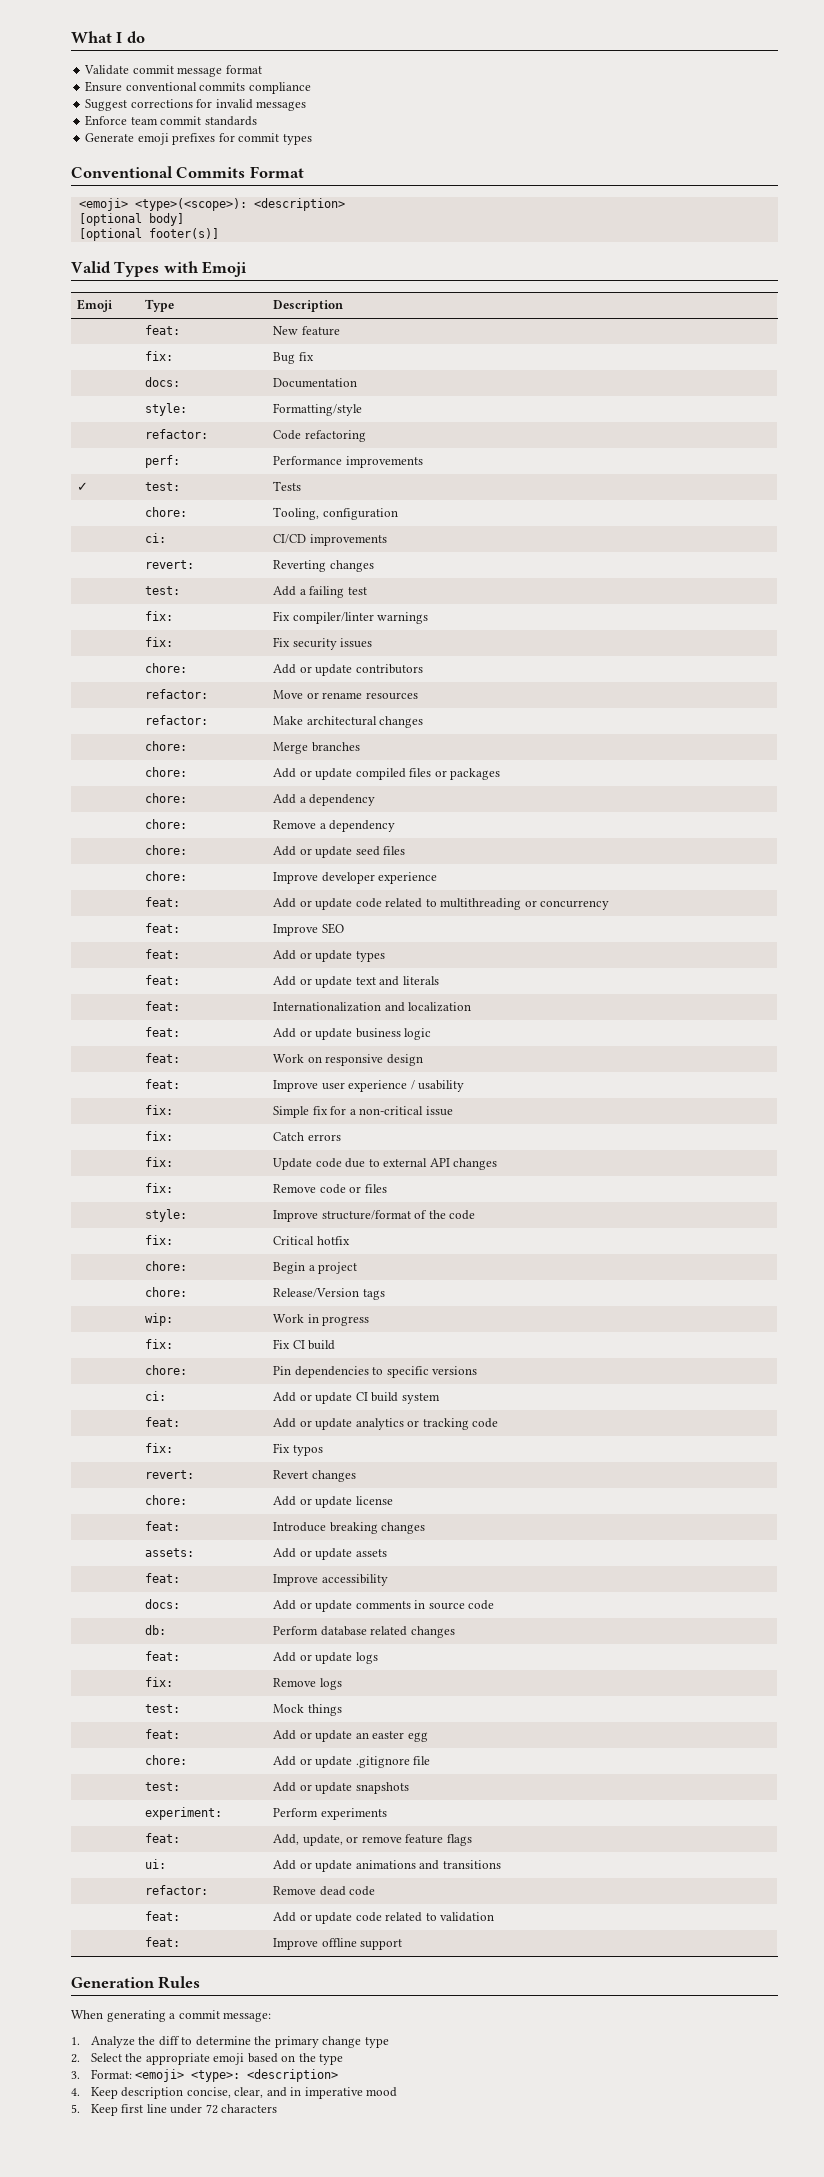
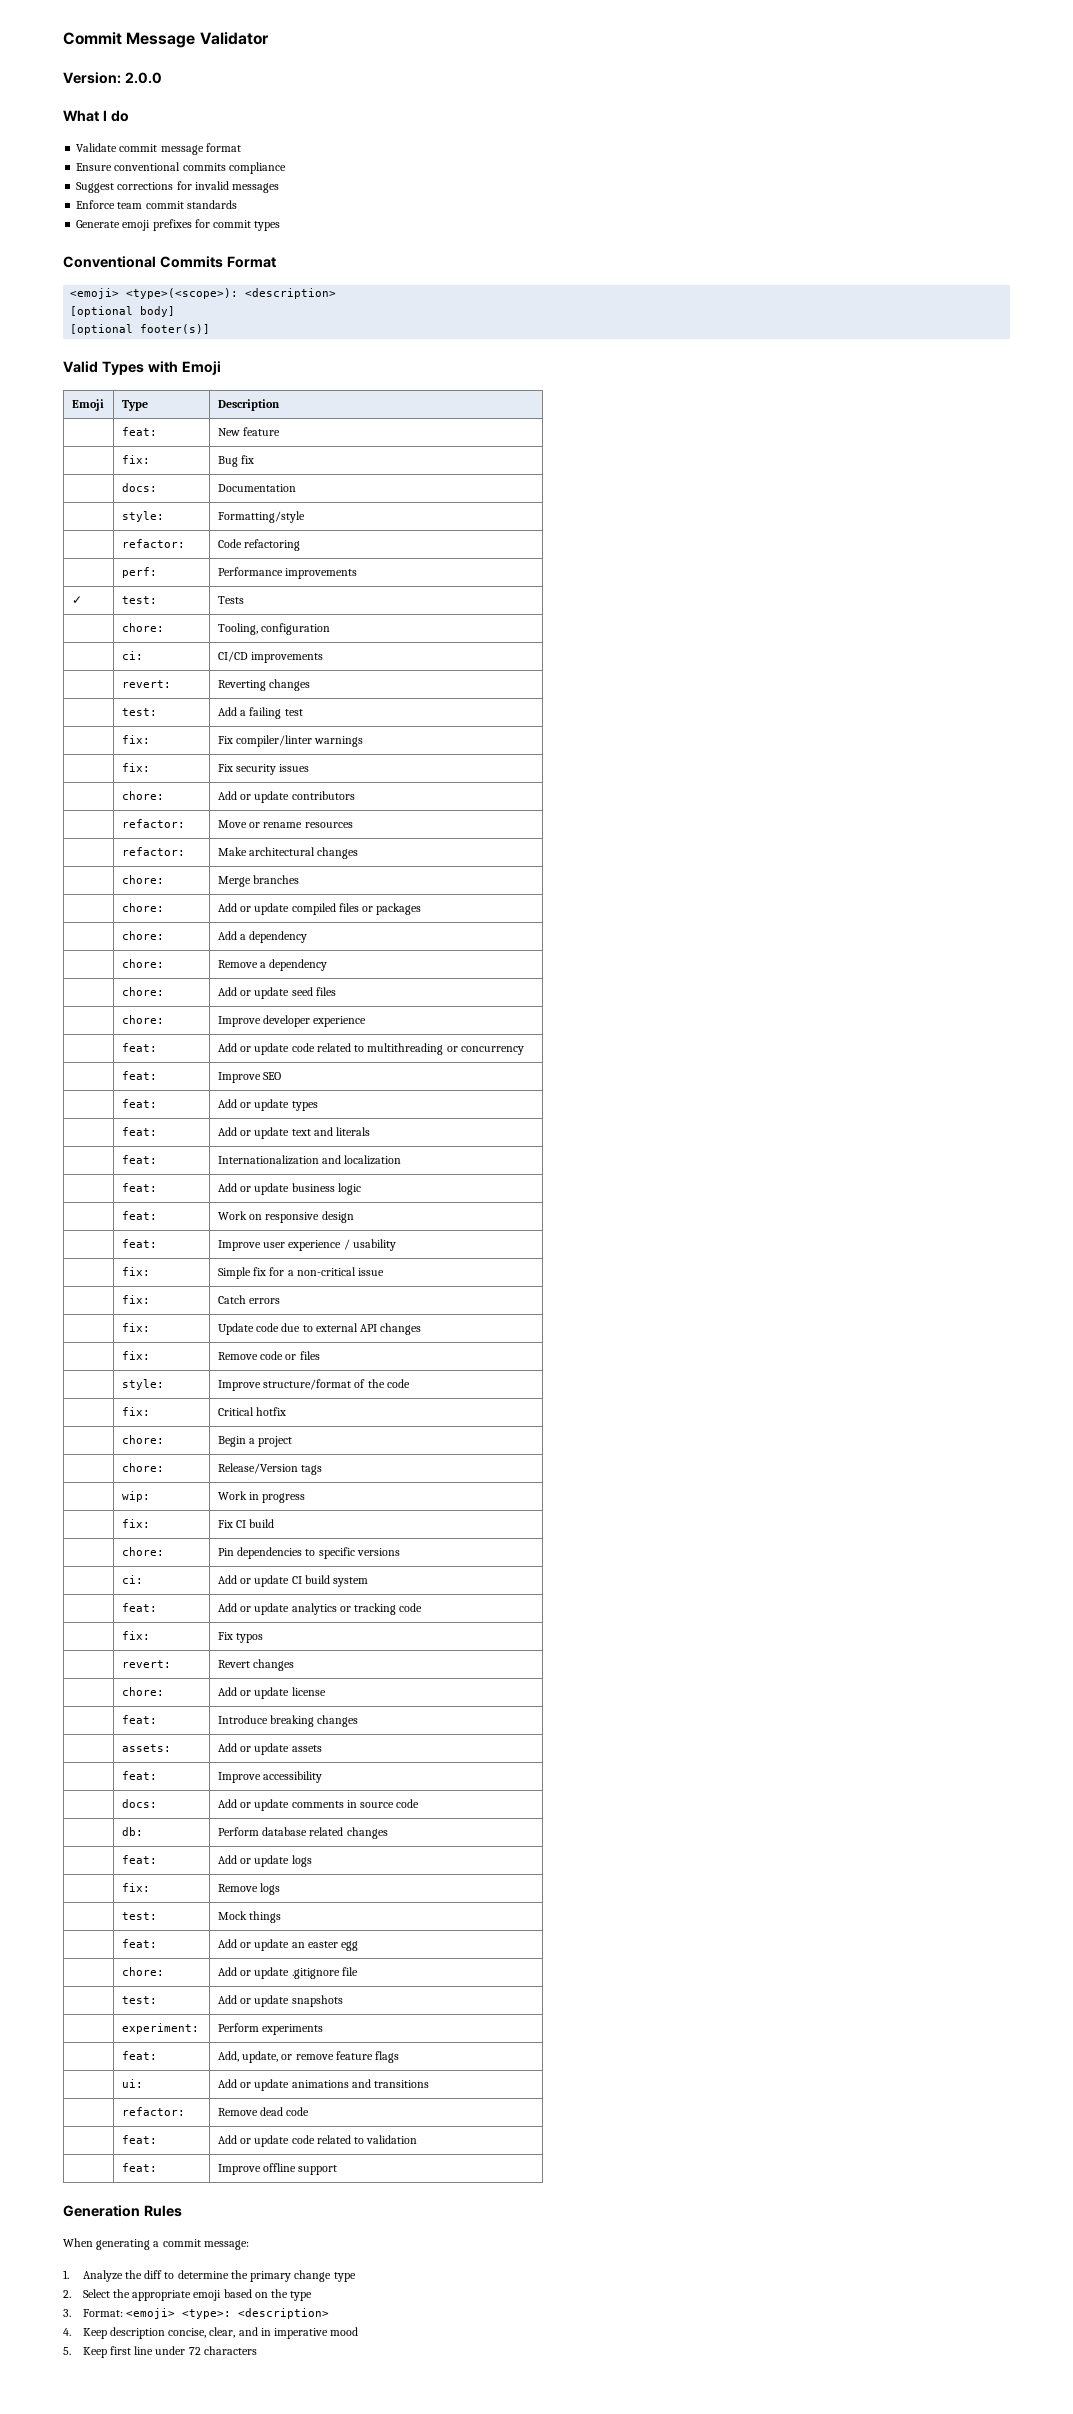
(71, 37) none -> [63,32,269,48] [63,72,162,84] Commit Message Validator // Version: 2.0.0 //

